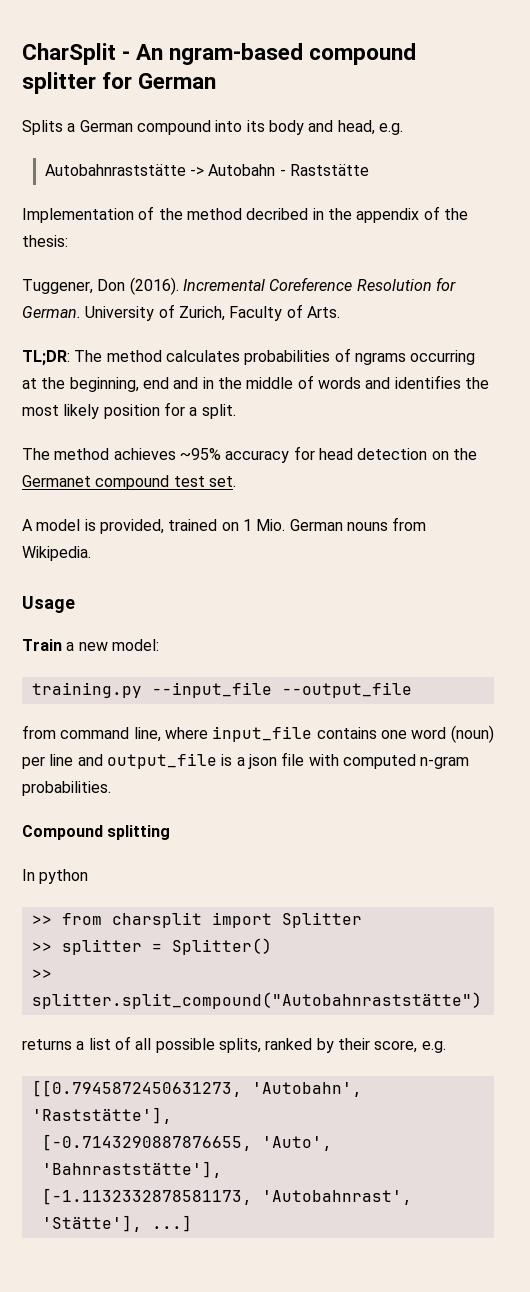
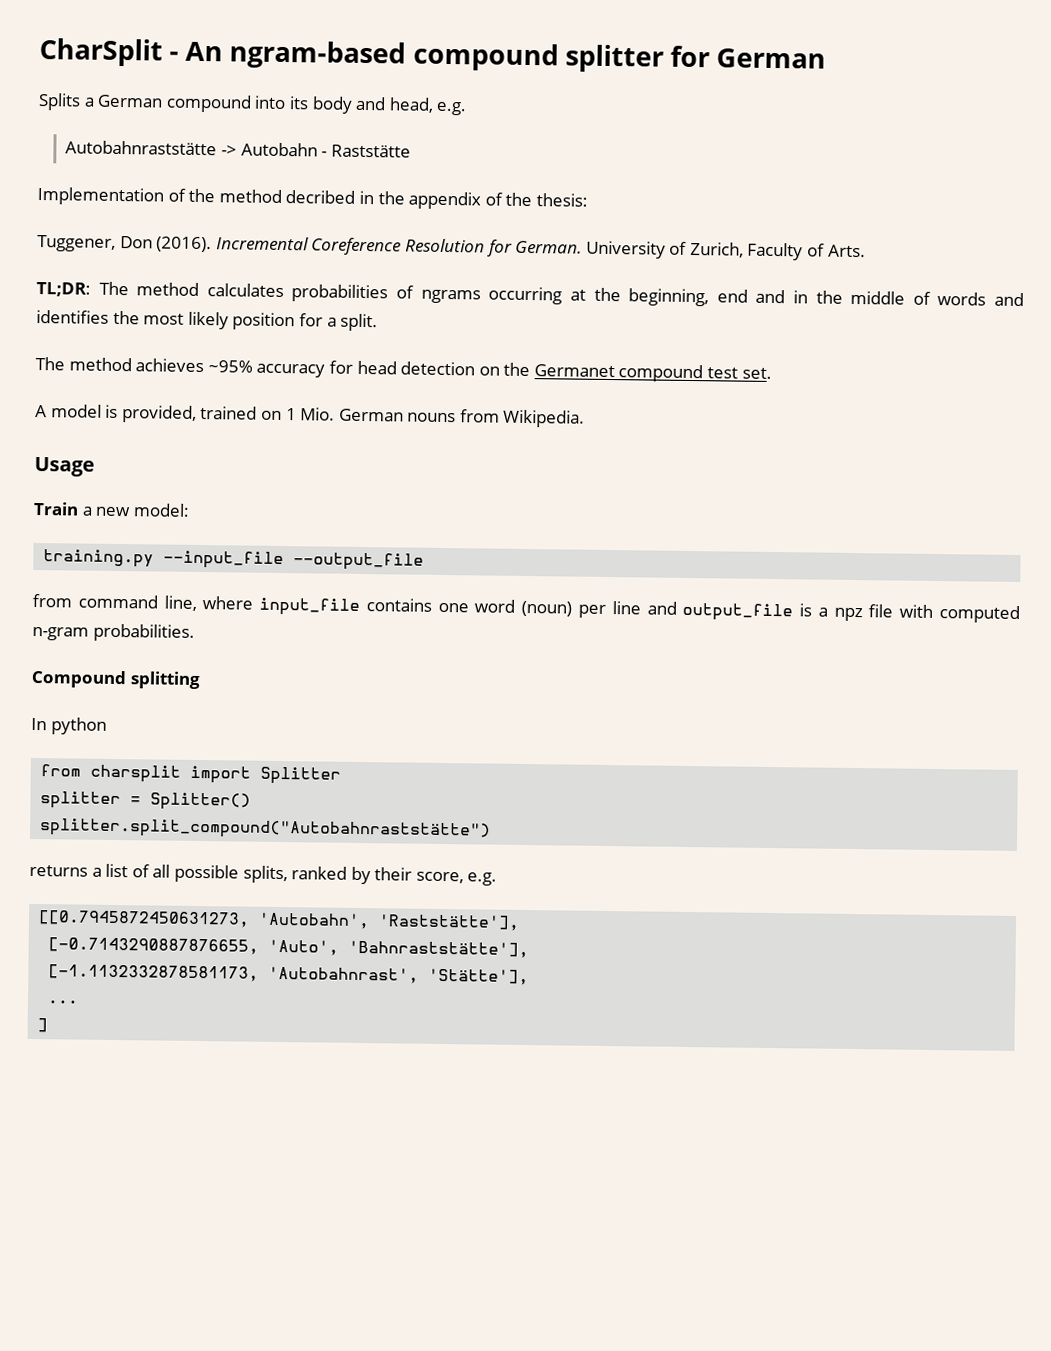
[247,754,277,769] json -> [833,607,863,622] npz
[31,915,52,925] >> -> (107, 726) none
[31,942,52,952] >> -> (342, 775) none
[31,969,52,979] >> -> (252, 801) none
[151,1215,192,1232] ...] -> [47,1000,79,1004] [37,1018,49,1033] // ... // ]

